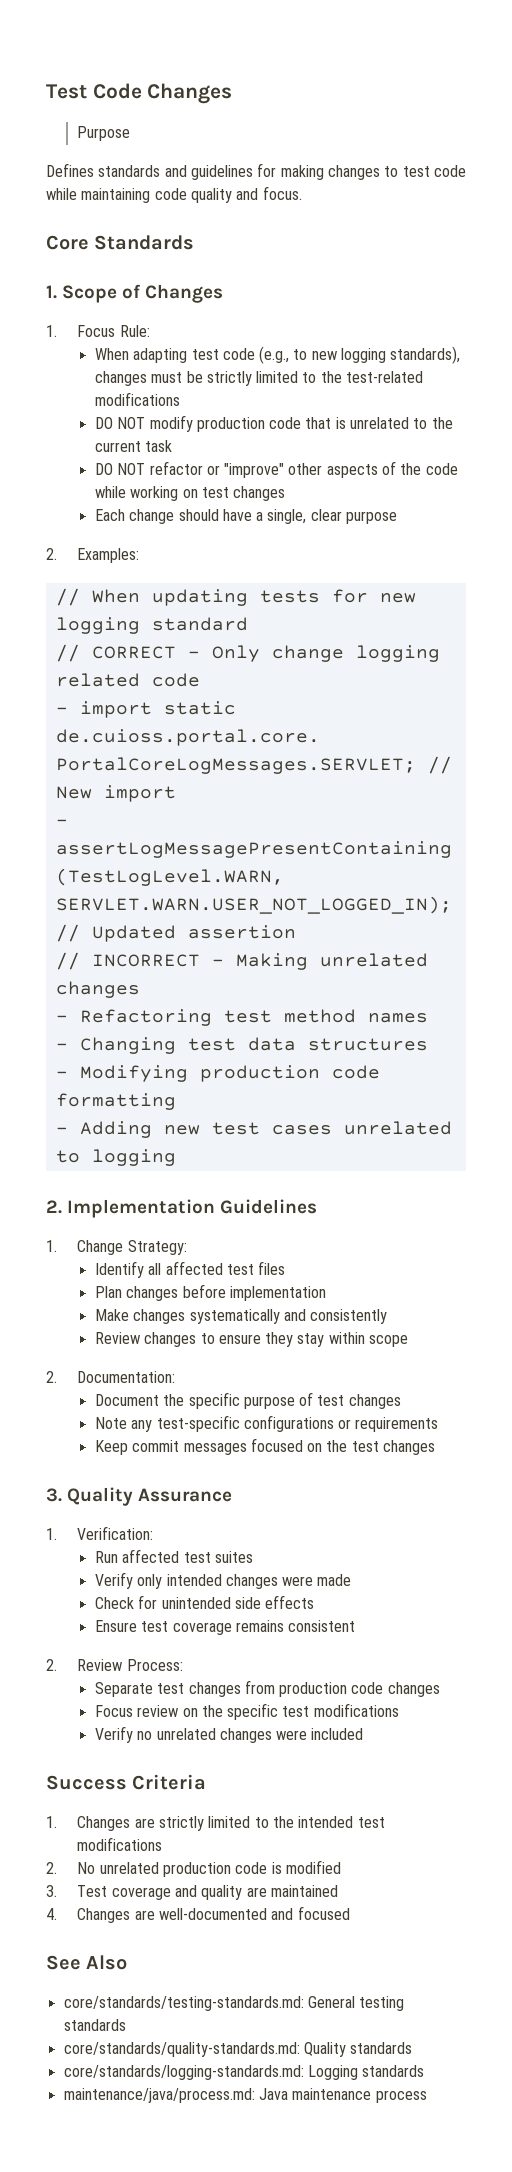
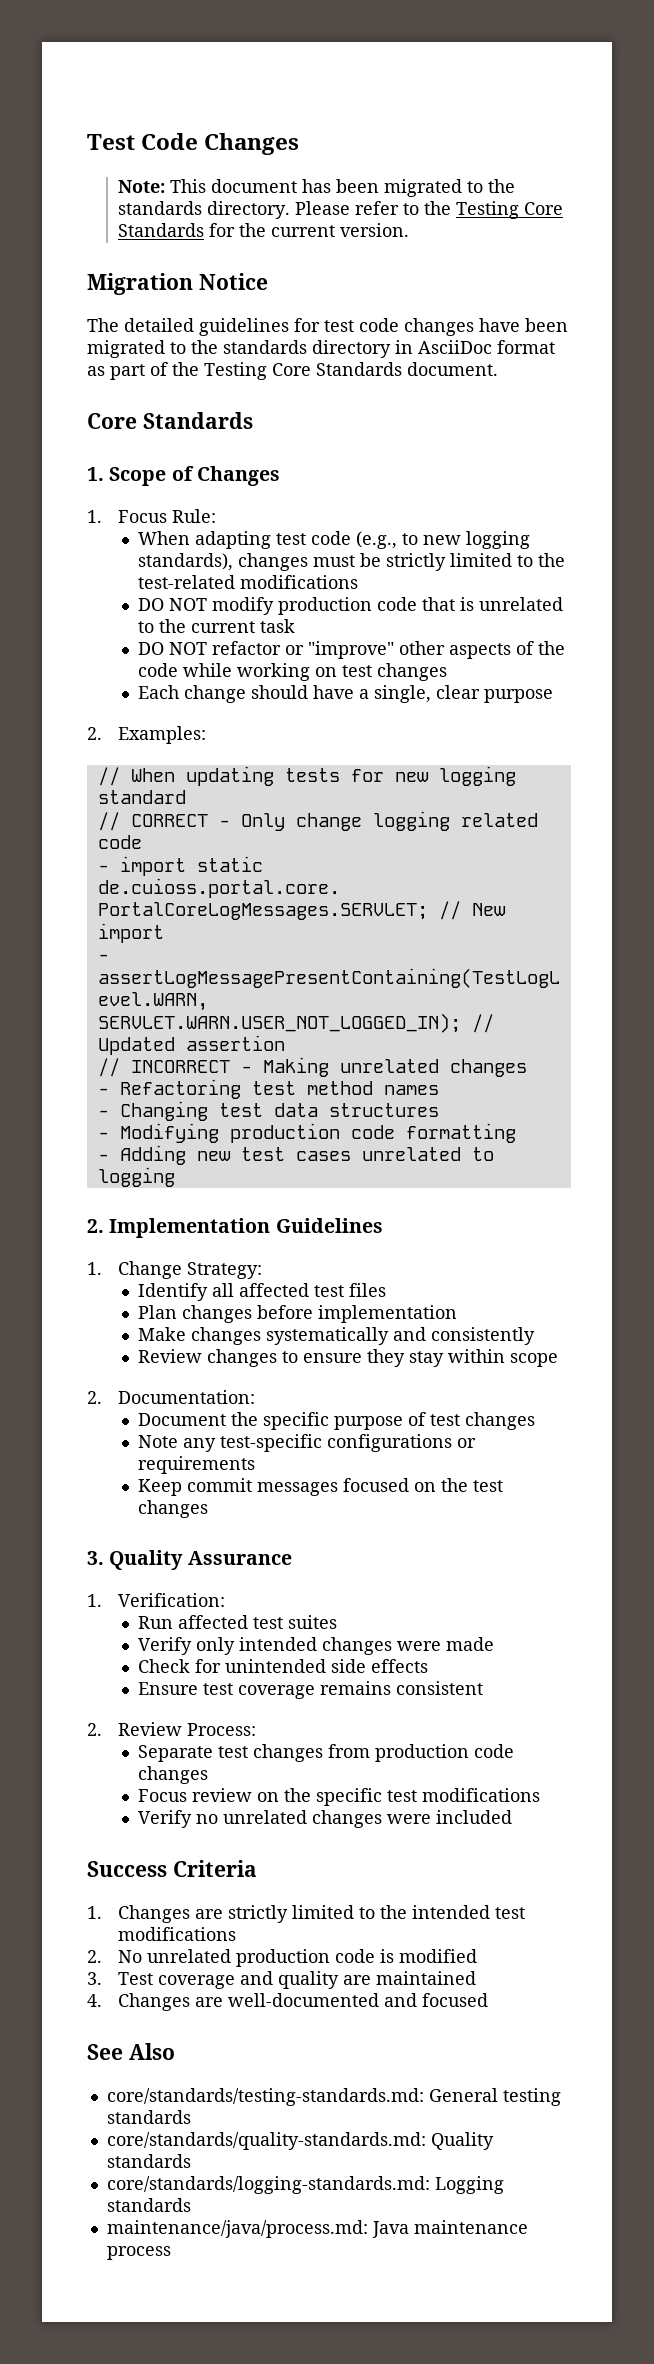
[77,126,131,141] [46,163,466,180] [46,186,302,203] Purpose // Defines standards and guidelines for making changes to test code while maintaining code quality and focus. -> [118,179,516,197] [118,201,564,219] [118,223,410,237] [87,273,268,295] [87,318,568,336] [87,340,555,358] [87,362,498,380] Note: This document has been migrated to the standards directory. Please refer to the Testing Core Standards for the current version. // Migration Notice // The detailed guidelines for test code changes have been migrated to the standards directory in AsciiDoc format as part of the Testing Core Standards document.

